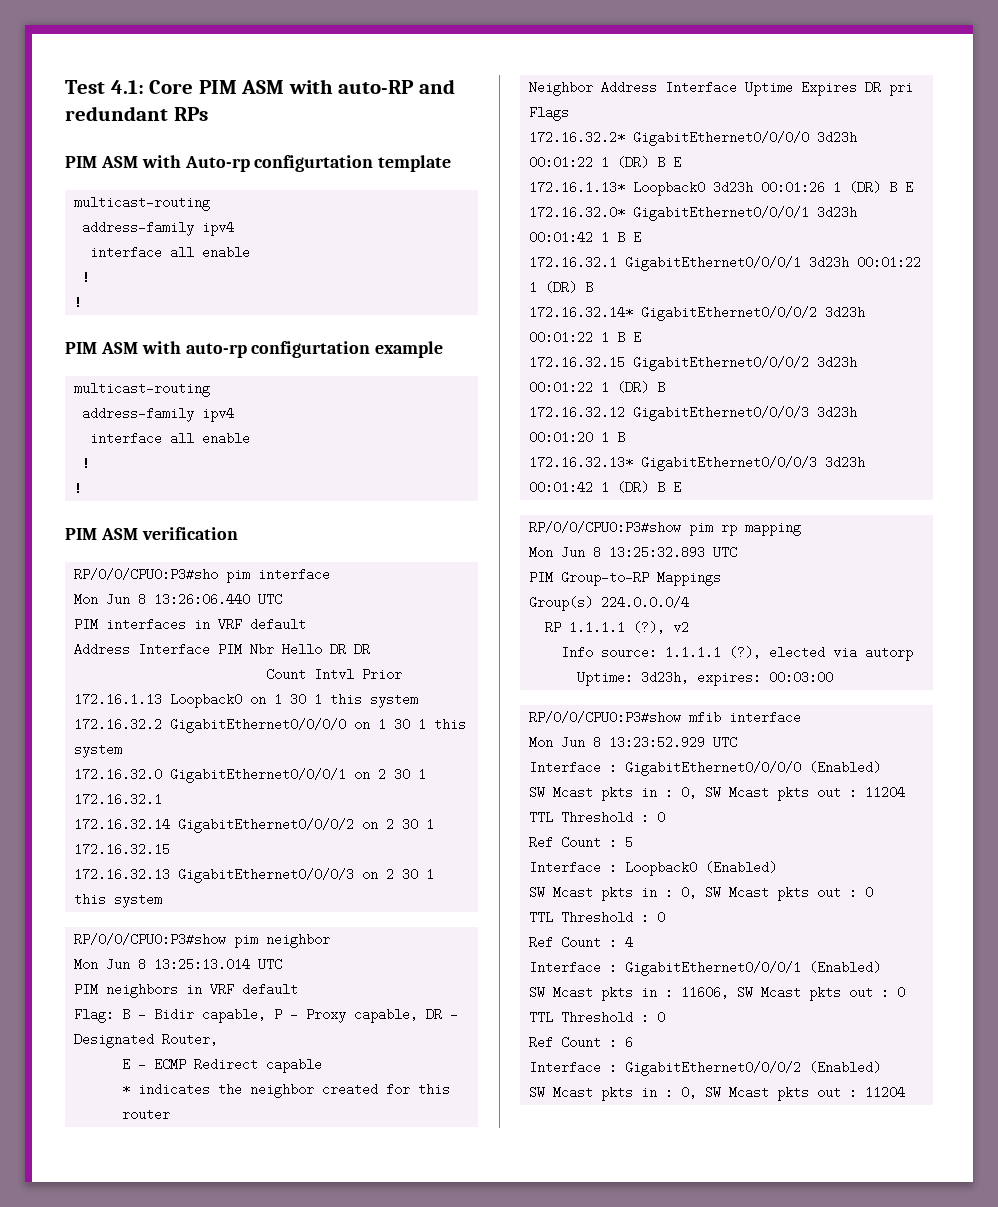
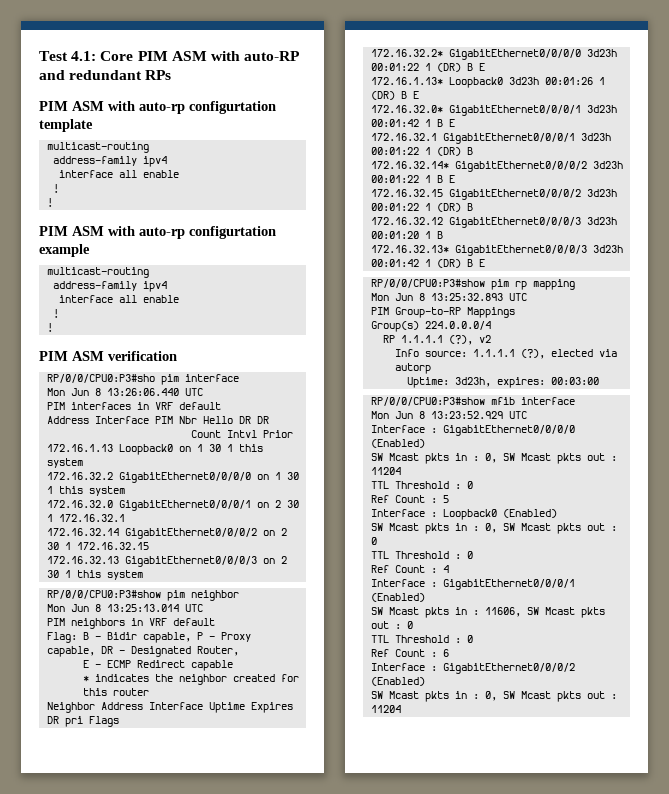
[184,156,250,172] Auto-rp -> [139,102,185,114] auto-rp

